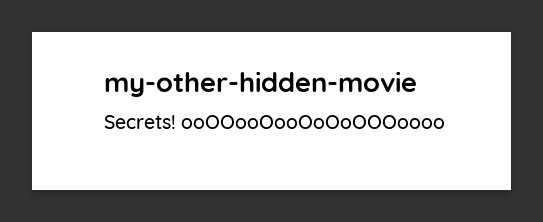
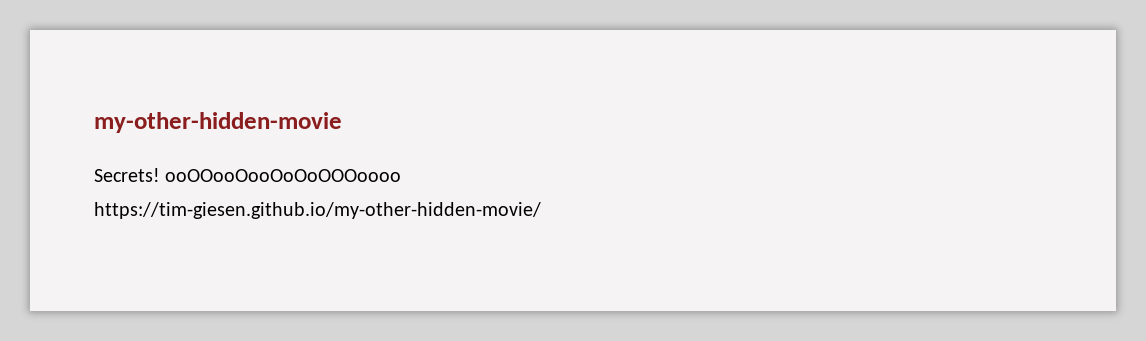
(446, 122) none -> [94,202,541,219] // https://tim-giesen.github.io/my-other-hidden-movie/

